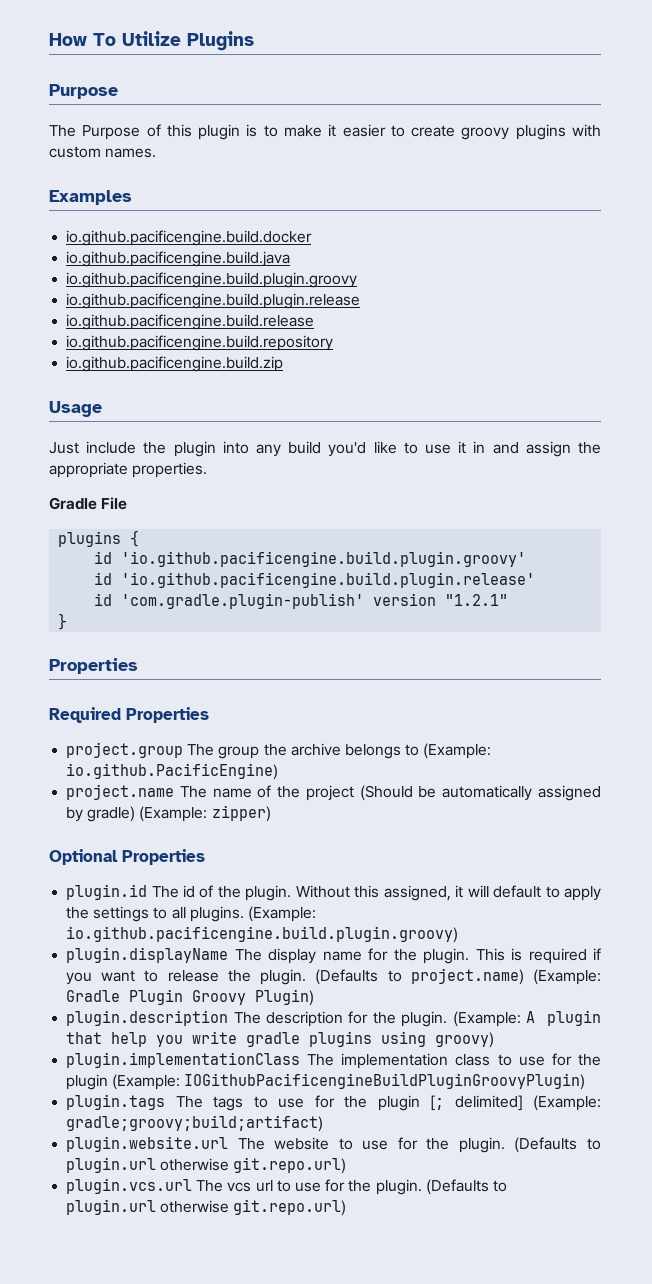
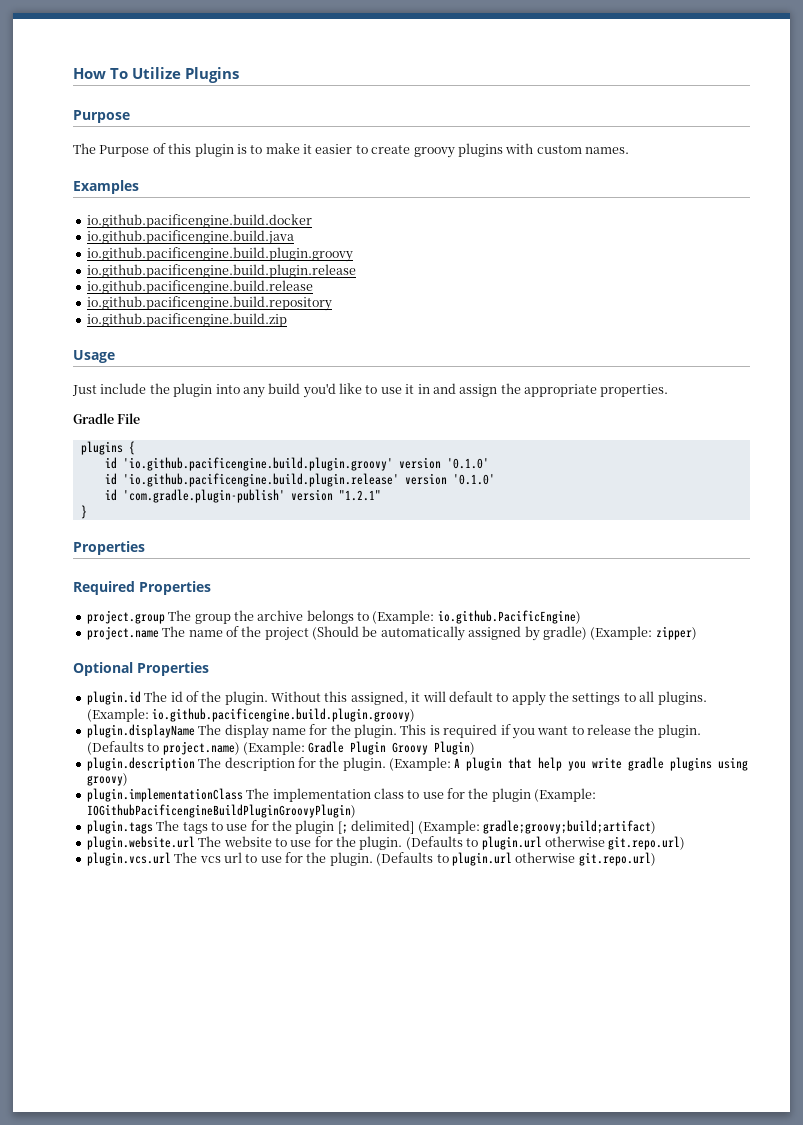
(527, 559) none -> [398,457,489,469] version '0.1.0'
(536, 580) none -> [404,473,495,485] version '0.1.0'

